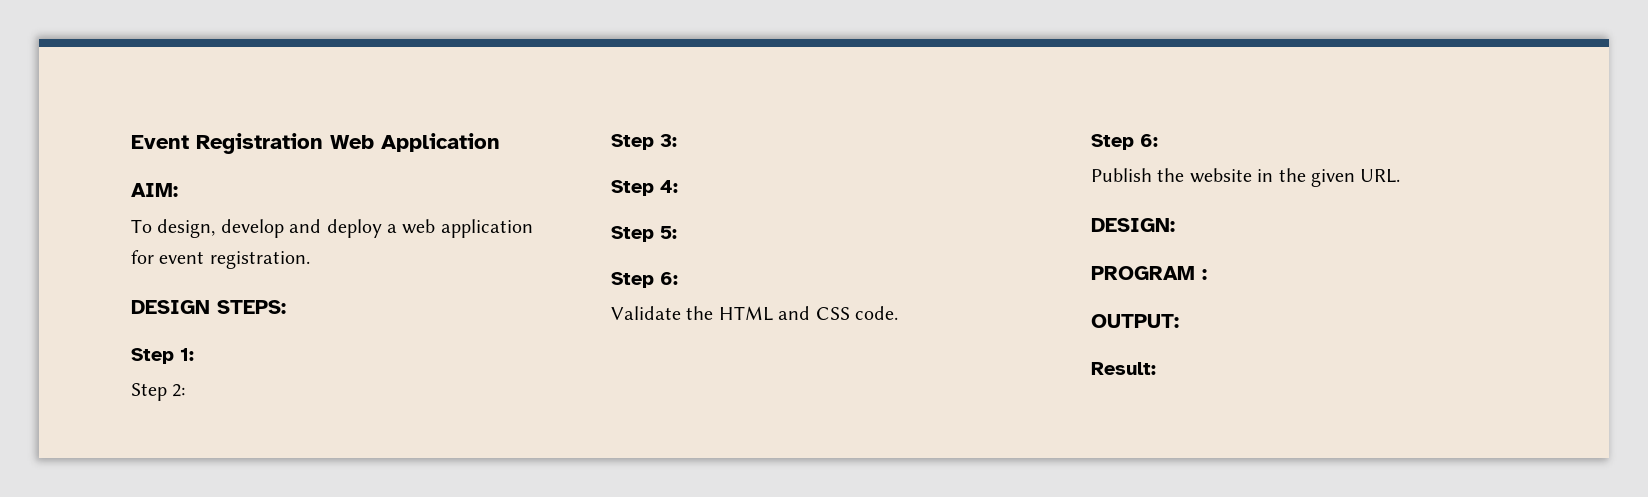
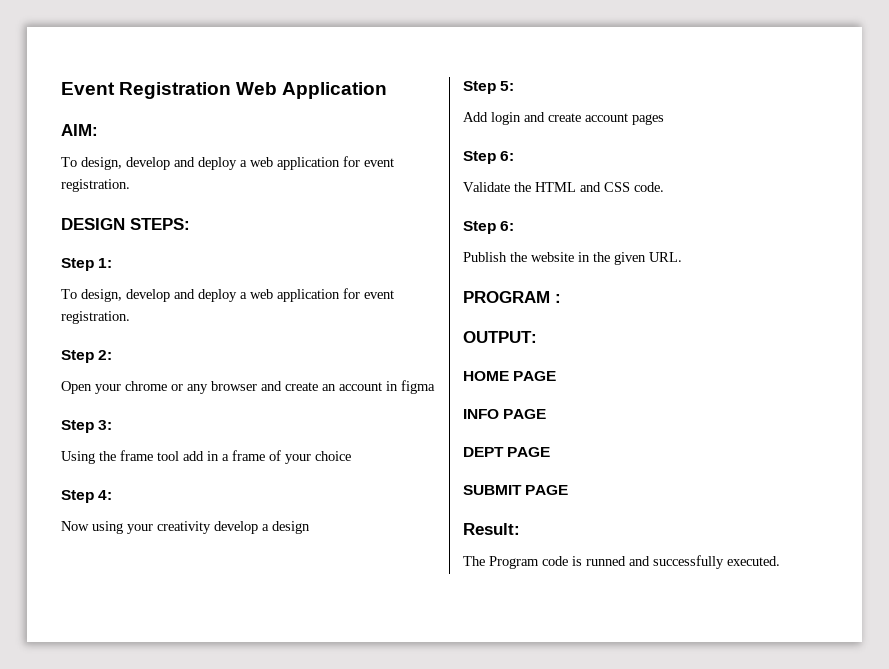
[131,383,186,401] [611,134,677,150] [611,180,678,196] [611,226,677,242] Step 2: // Step 3: // Step 4: // Step 5: -> [61,288,394,302] [61,311,130,324] [61,350,113,363] [61,380,435,394] [61,420,113,433] [61,450,351,464] [61,490,113,503] [61,521,310,534] [463,81,515,94] [463,112,664,125] To design, develop and deploy a web application for event registration. // Step 2: // Open your chrome or any browser and create an account in figma // Step 3: // Using the frame tool add in a frame of your choice // Step 4: // Now using your creativity develop a design // Step 5: // Add login and create account pages
[1091,218,1175,232] // DESIGN: -> (682, 257) none
[1091,362,1156,375] Result: -> [463,371,557,381] [463,409,547,419] [463,447,551,457] [463,485,569,495] [463,523,520,535] [463,555,780,569] HOME PAGE // INFO PAGE // DEPT PAGE // SUBMIT PAGE // Result: // The Program code is runned and successfully executed.

